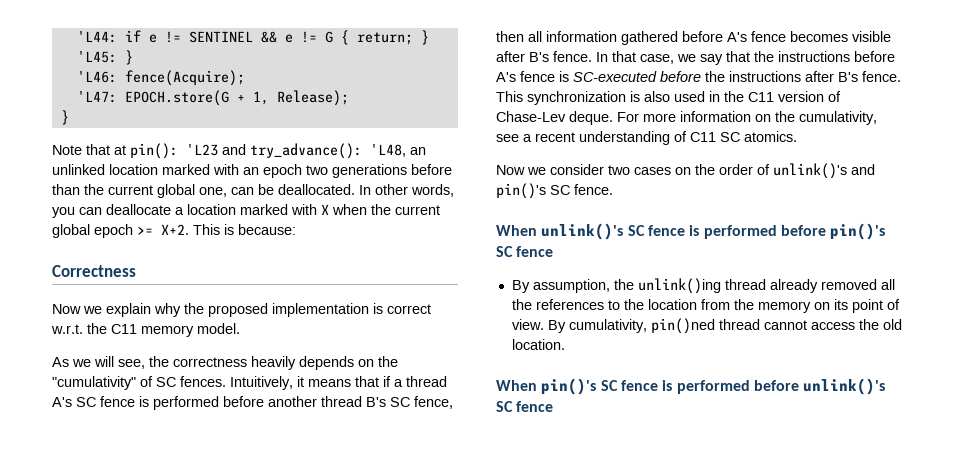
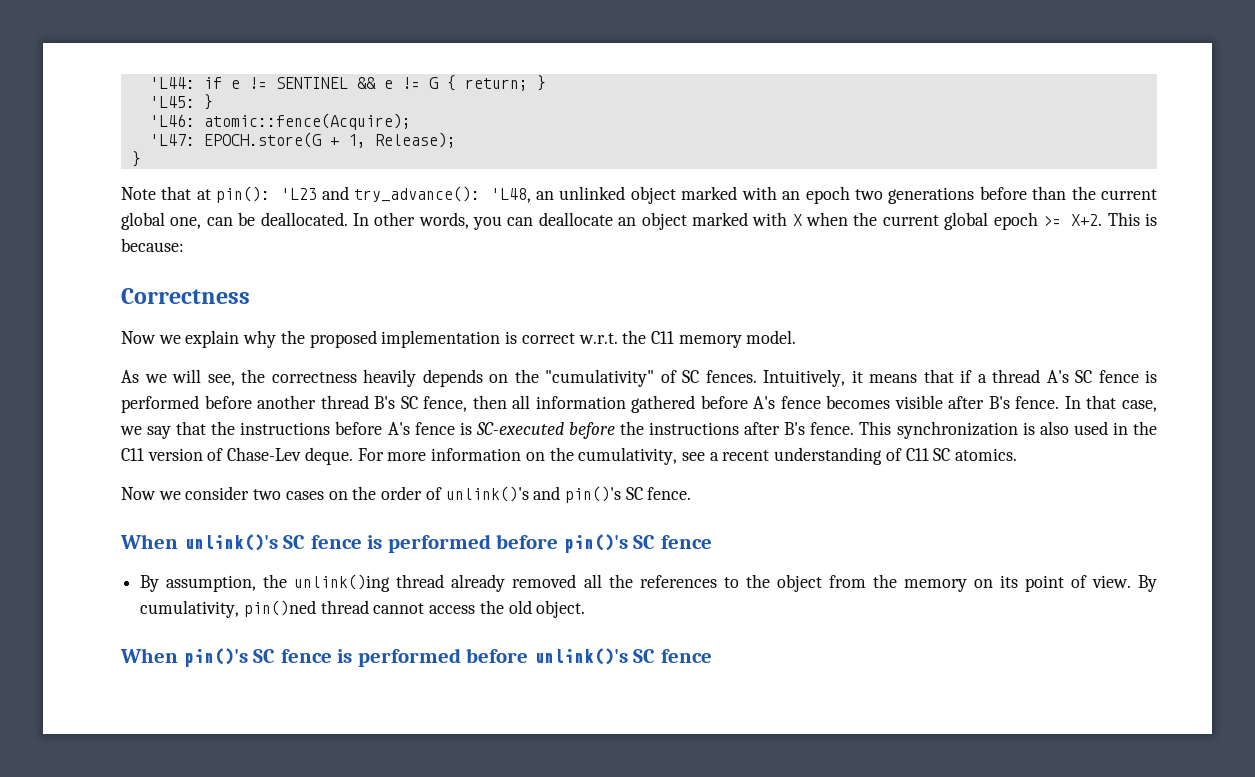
[124,70,245,86] fence(Acquire); -> [203,113,411,130] atomic::fence(Acquire);
[109,164,158,175] location -> [630,186,676,204] object
[175,204,236,215] a location -> [618,212,687,230] an object
[647,299,697,310] location -> [776,574,822,592] object
[511,339,565,350] location. -> [536,600,586,618] object.

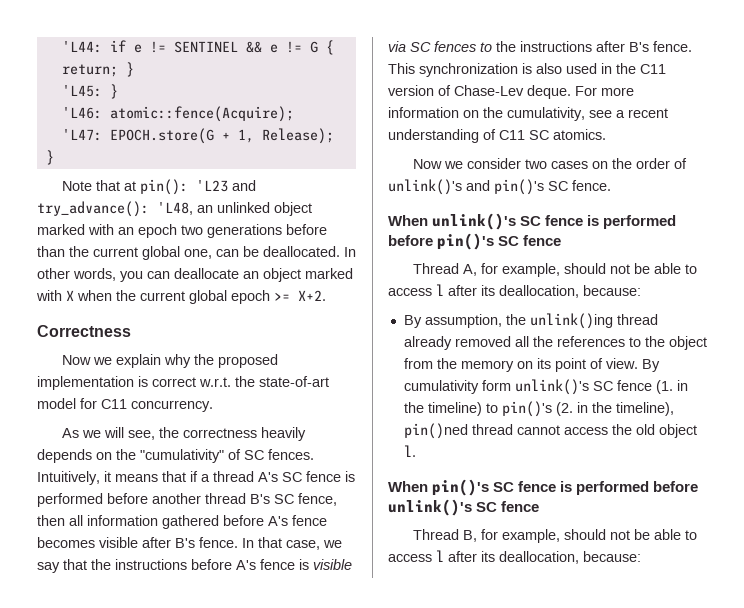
[1107,212,1158,226] [121,238,184,252] This is because: -> (326, 295) none
[650,330,797,348] C11 memory model. -> [259,376,329,387] [37,398,213,412] state-of-art model for C11 concurrency.
[475,422,615,439] SC-executed before -> [313,559,352,570] [388,41,492,52] visible via SC fences to
(712, 542) none -> [413,263,698,277] [388,284,641,298] // Thread A, for example, should not be able to access l after its deallocation, because:
[140,600,240,618] cumulativity, -> [403,379,688,395] [403,401,674,417] cumulativity form unlink()'s SC fence (1. in the timeline) to pin()'s (2. in the timeline),
[536,600,586,618] object. -> [658,424,697,438] [403,445,416,457] object l.
(712, 656) none -> [413,529,698,543] [388,550,641,564] // Thread B, for example, should not be able to access l after its deallocation, because:

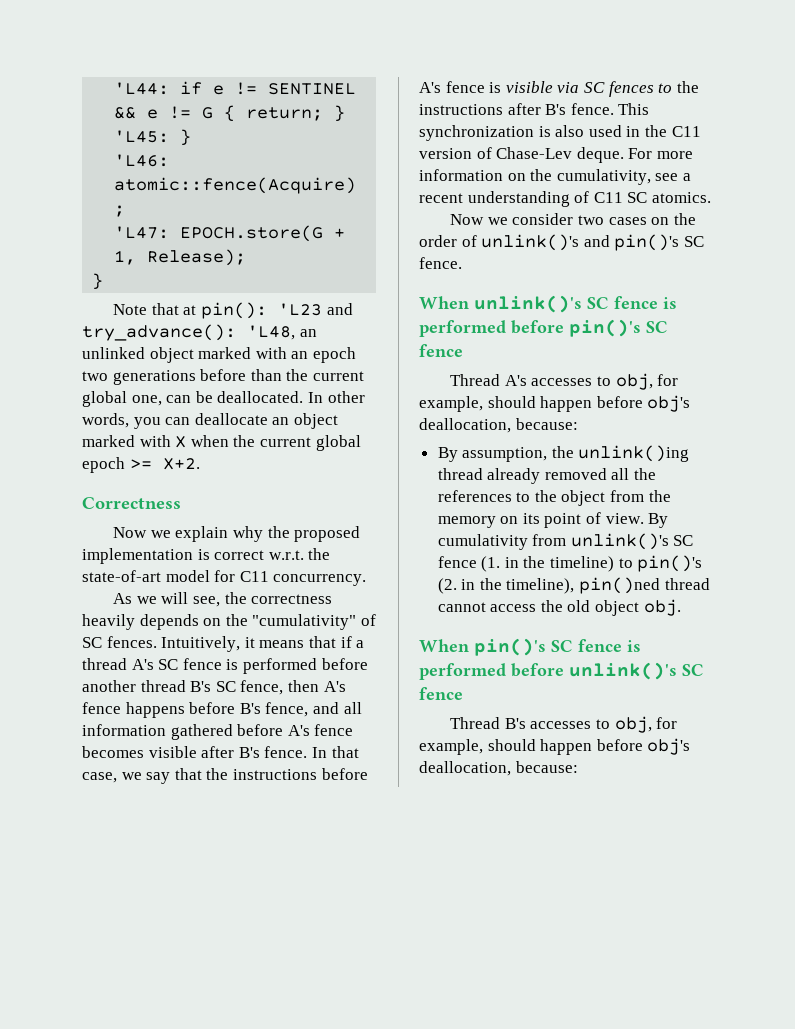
(65, 520) none -> [323,681,346,692] [82,702,339,718] A's fence happens before B's fence, and
[463,263,698,277] [388,284,495,296] A, for example, should not be able to access l after its -> [504,373,679,390] [419,395,691,412] A's accesses to obj, for example, should happen before obj's
[481,380,511,391] form -> [532,534,567,546] from
[403,445,416,457] l. -> [643,599,681,616] obj.
[463,529,698,543] [388,550,495,562] B, for example, should not be able to access l after its -> [504,716,678,733] [419,738,691,755] B's accesses to obj, for example, should happen before obj's

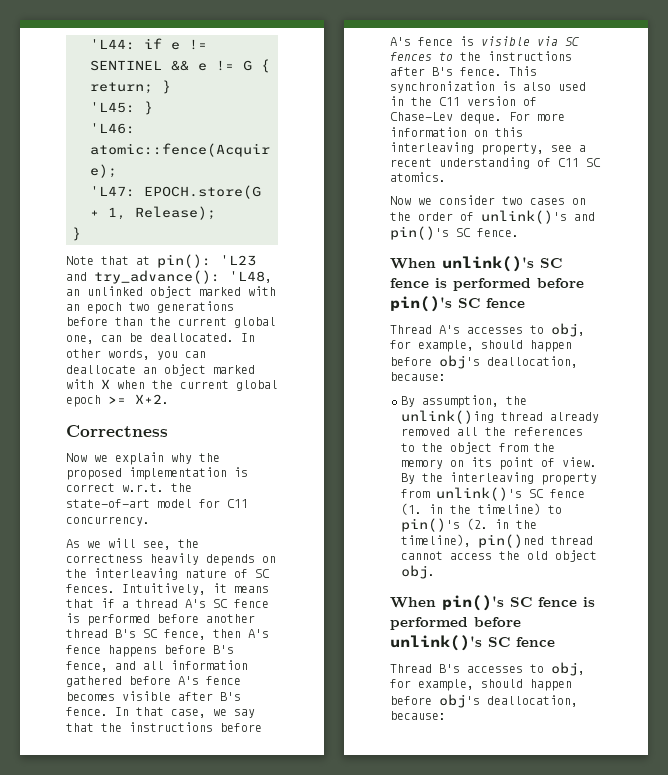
[252,614,357,630] "cumulativity" -> [94,568,227,580] interleaving nature
[530,169,651,185] the cumulativity, -> [495,127,523,137] [390,142,544,155] this interleaving property,
[437,534,528,550] cumulativity -> [422,472,597,485] the interleaving property

